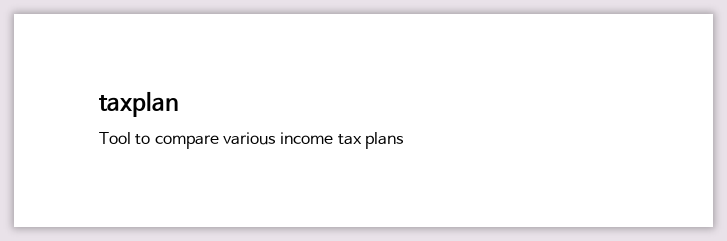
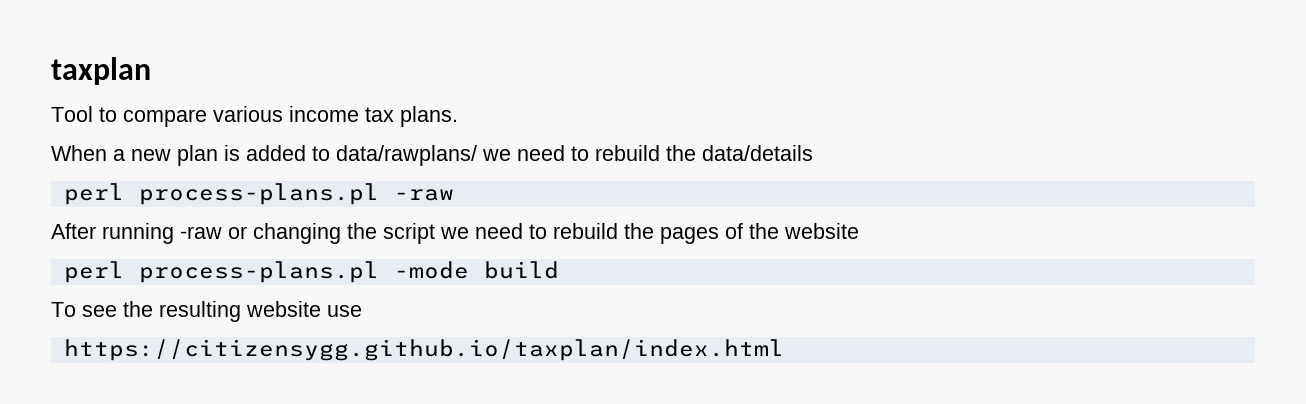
[364,132,404,149] plans -> [400,106,458,127] [51,145,813,166] [63,183,454,205] [51,223,859,244] [63,261,559,283] [51,301,362,322] [63,339,784,361] plans. // When a new plan is added to data/rawplans/ we need to rebuild the data/details // perl process-plans.pl -raw // After running -raw or changing the script we need to rebuild the pages of the website // perl process-plans.pl -mode build // To see the resulting website use // https://citizensygg.github.io/taxplan/index.html

